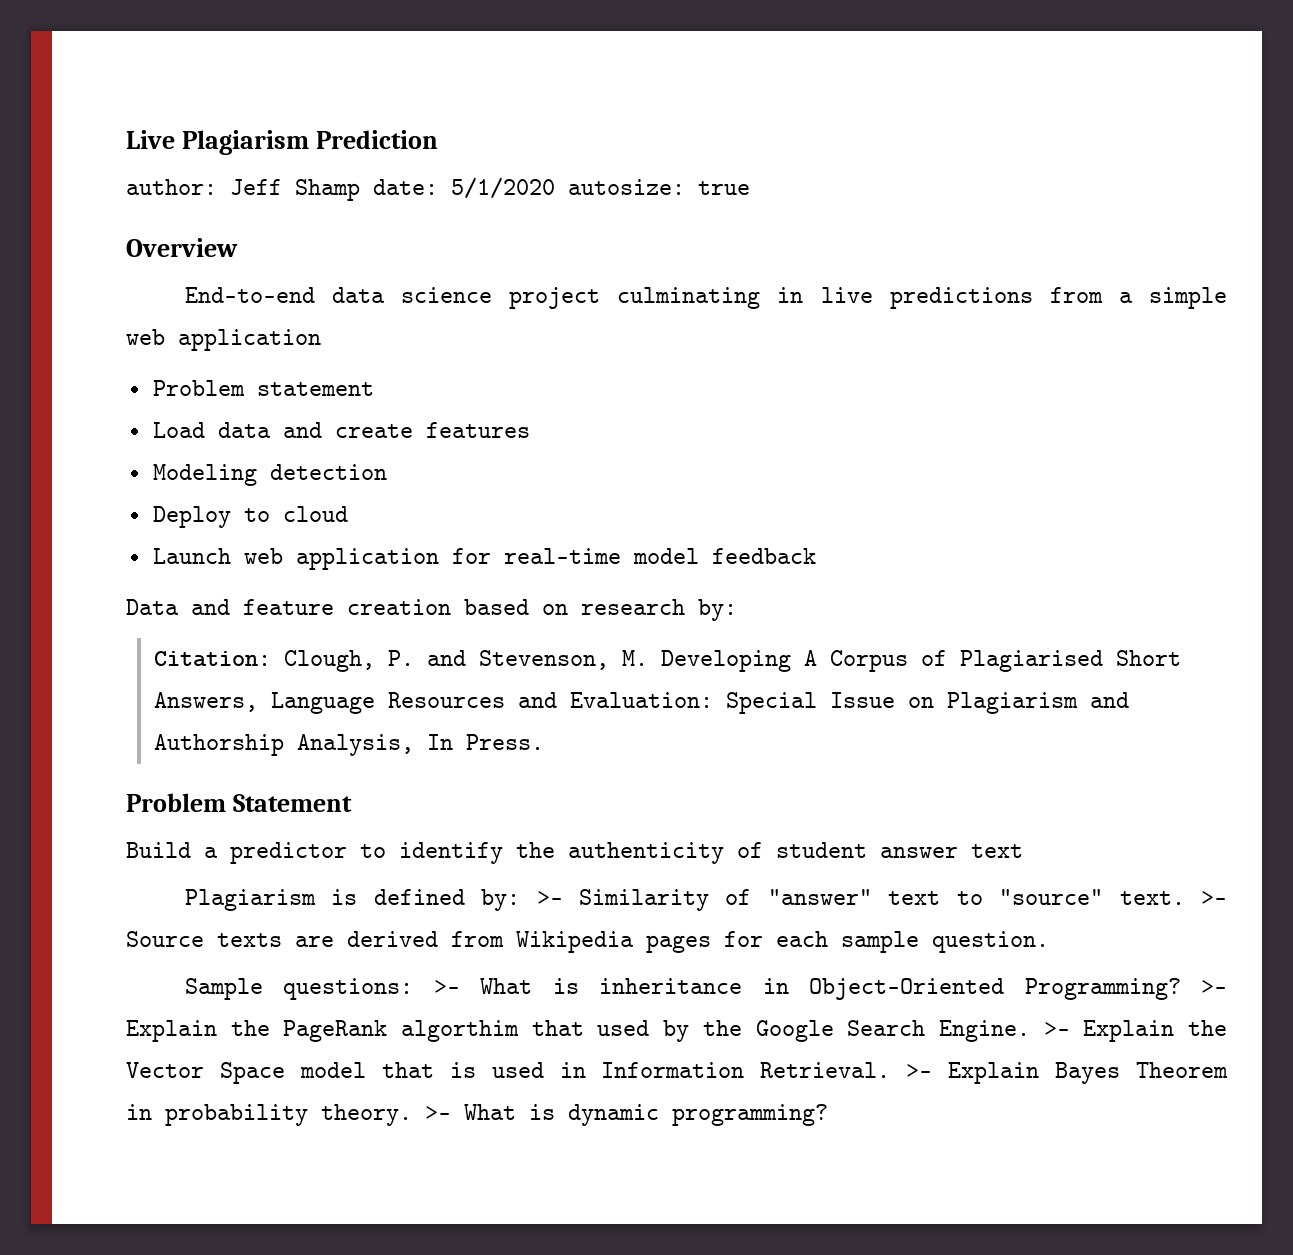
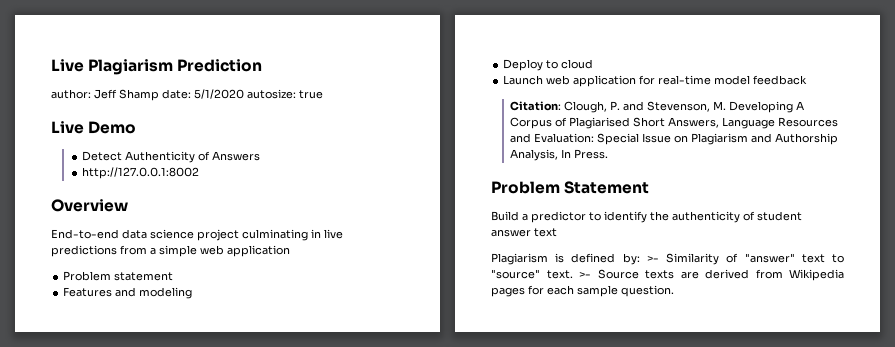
(750, 188) none -> [51,121,137,134] [81,151,260,163] [81,167,199,179] // Live Demo // Detect Authenticity of Answers // http://127.0.0.1:8002
[152,422,530,438] [152,464,387,486] Load data and create features // Modeling detection -> [63,287,193,299] Features and modeling
[126,599,737,621] // Data and feature creation based on research by: -> (808, 80) none
[184,978,1227,1000] [126,1020,1227,1042] [126,1062,1228,1084] [126,1104,828,1126] // Sample questions: >- What is inheritance in Object-Oriented Programming? >- Explain the PageRank algorthim that used by the Google Search Engine. >- Explain the Vector Space model that is used in Information Retrieval. >- Explain Bayes Theorem in probability theory. >- What is dynamic programming? -> (674, 291) none

